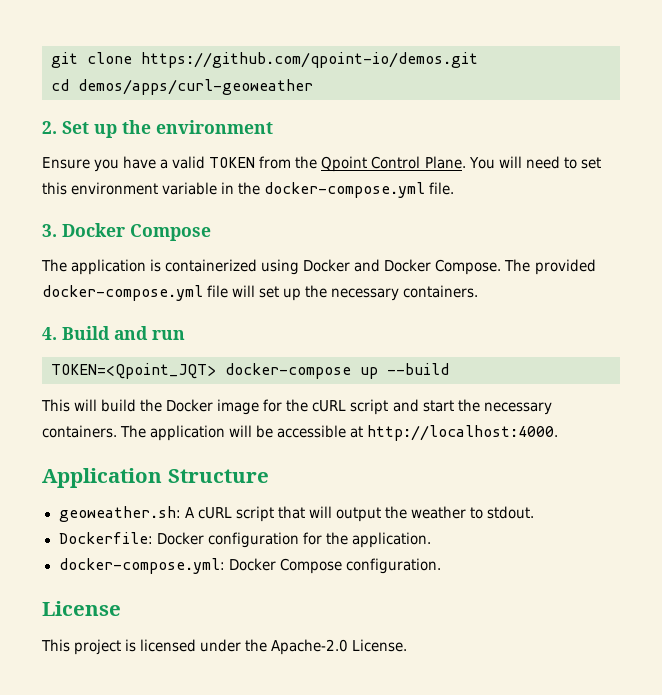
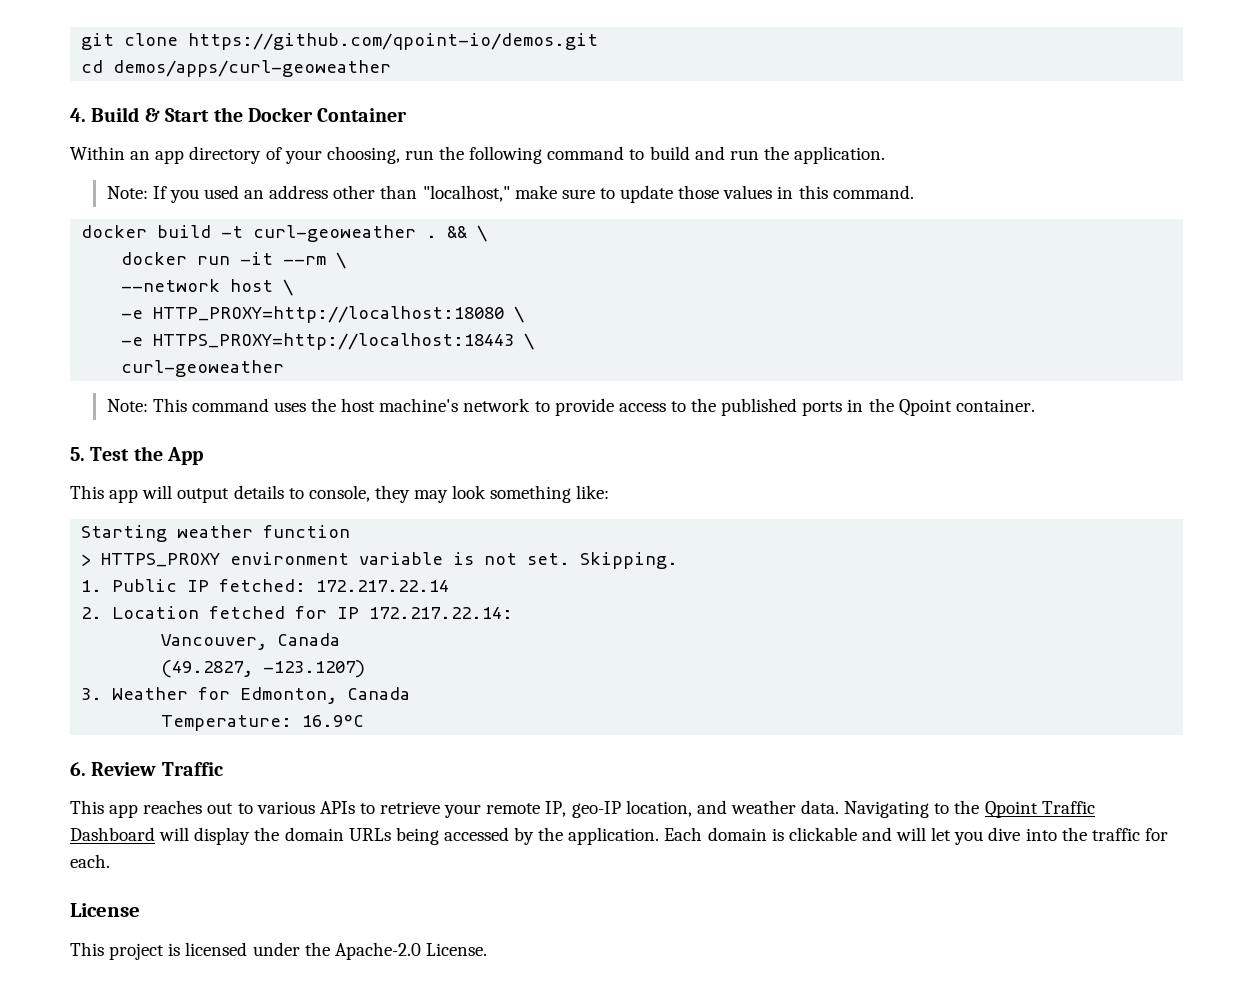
[42,120,273,138] [42,156,601,172] [42,182,455,198] [42,223,211,241] [41,259,596,275] [42,285,479,301] [42,326,185,340] [51,363,449,379] [41,399,552,415] [42,425,559,441] [42,468,269,488] [58,506,535,522] [58,532,431,548] [58,558,441,574] 2. Set up the environment // Ensure you have a valid TOKEN from the Qpoint Control Plane. You will need to set this environment variable in the docker-compose.yml file. // 3. Docker Compose // The application is containerized using Docker and Docker Compose. The provided docker-compose.yml file will set up the necessary containers. // 4. Build and run // TOKEN=<Qpoint_JQT> docker-compose up --build // This will build the Docker image for the cURL script and start the necessary containers. The application will be accessible at http://localhost:4000. // Application Structure // geoweather.sh: A cURL script that will output the weather to stdout. // Dockerfile: Docker configuration for the application. // docker-compose.yml: Docker Compose configuration. -> [70,107,408,122] [70,146,886,164] [106,185,914,203] [81,225,488,242] [121,252,347,269] [121,279,294,296] [121,306,525,323] [121,333,535,350] [121,360,285,377] [106,398,1035,416] [70,446,204,465] [70,485,610,503] [81,525,351,542] [81,552,679,569] [81,579,450,592] [81,606,514,619] [161,633,341,650] [161,660,366,678] [81,687,411,704] [161,714,365,731] [70,762,223,776] [70,800,1095,818] [70,827,1168,845] [70,854,110,868] 4. Build & Start the Docker Container // Within an app directory of your choosing, run the following command to build and run the application. // Note: If you used an address other than "localhost," make sure to update those values in this command. // docker build -t curl-geoweather . && \ // docker run -it --rm \ // --network host \ // -e HTTP_PROXY=http://localhost:18080 \ // -e HTTPS_PROXY=http://localhost:18443 \ // curl-geoweather // Note: This command uses the host machine's network to provide access to the published ports in the Qpoint container. // 5. Test the App // This app will output details to console, they may look something like: // Starting weather function // > HTTPS_PROXY environment variable is not set. Skipping. // 1. Public IP fetched: 172.217.22.14 // 2. Location fetched for IP 172.217.22.14: // Vancouver, Canada // (49.2827, -123.1207) // 3. Weather for Edmonton, Canada // Temperature: 16.9°C // 6. Review Traffic // This app reaches out to various APIs to retrieve your remote IP, geo-IP location, and weather data. Navigating to the Qpoint Traffic Dashboard will display the domain URLs being accessed by the application. Each domain is clickable and will let you dive into the traffic for each.

